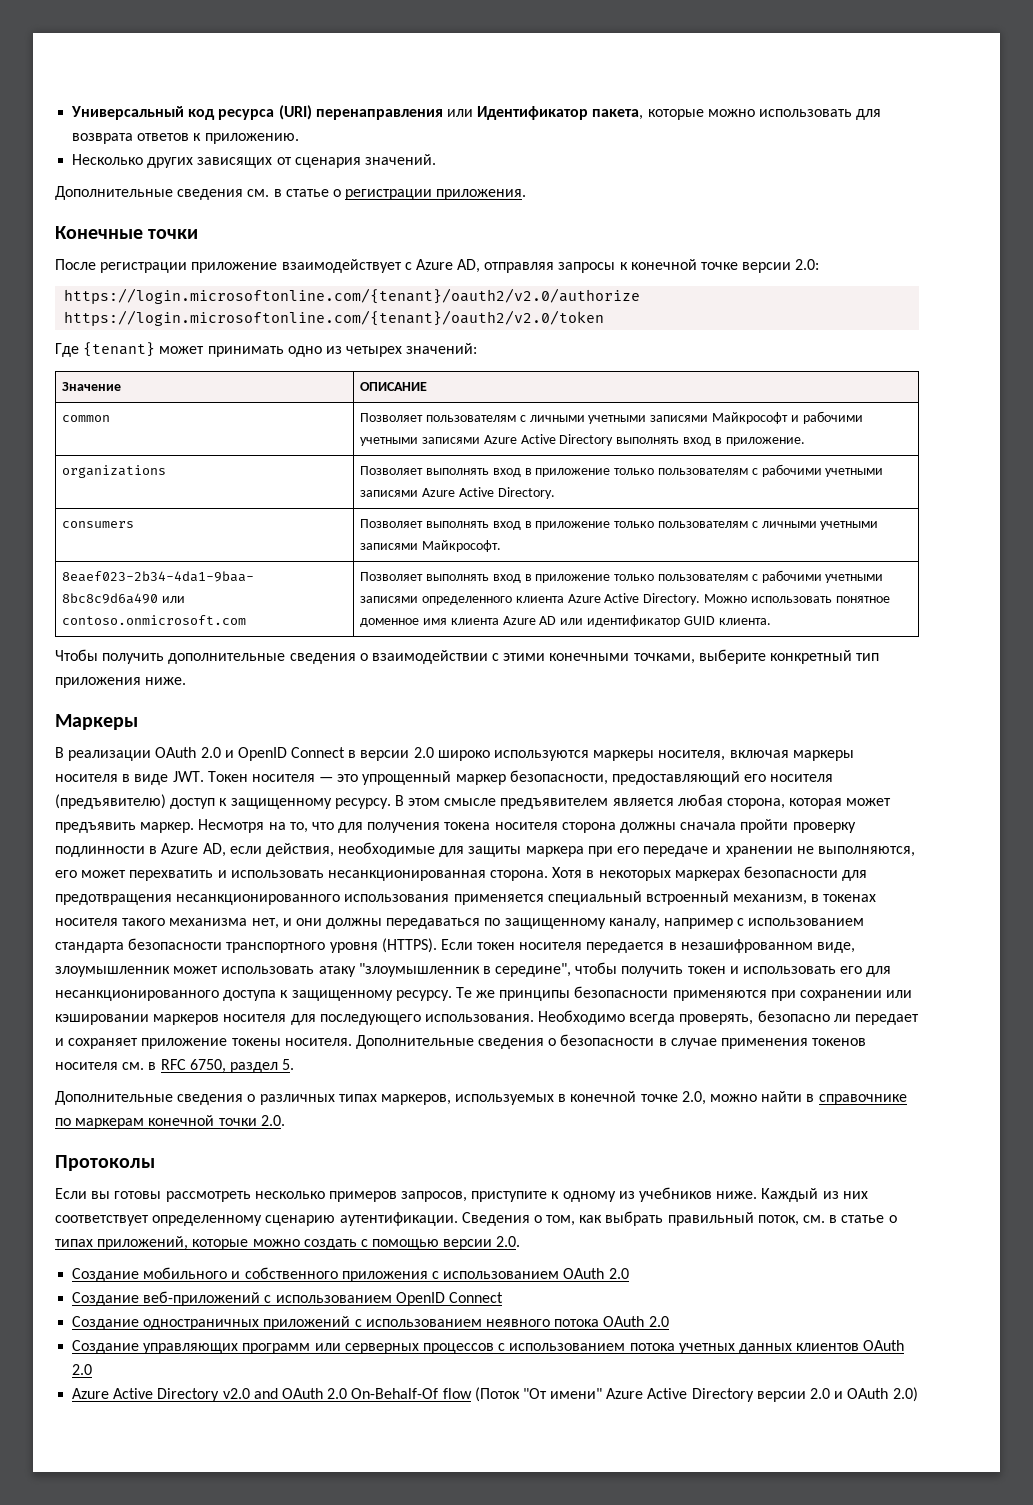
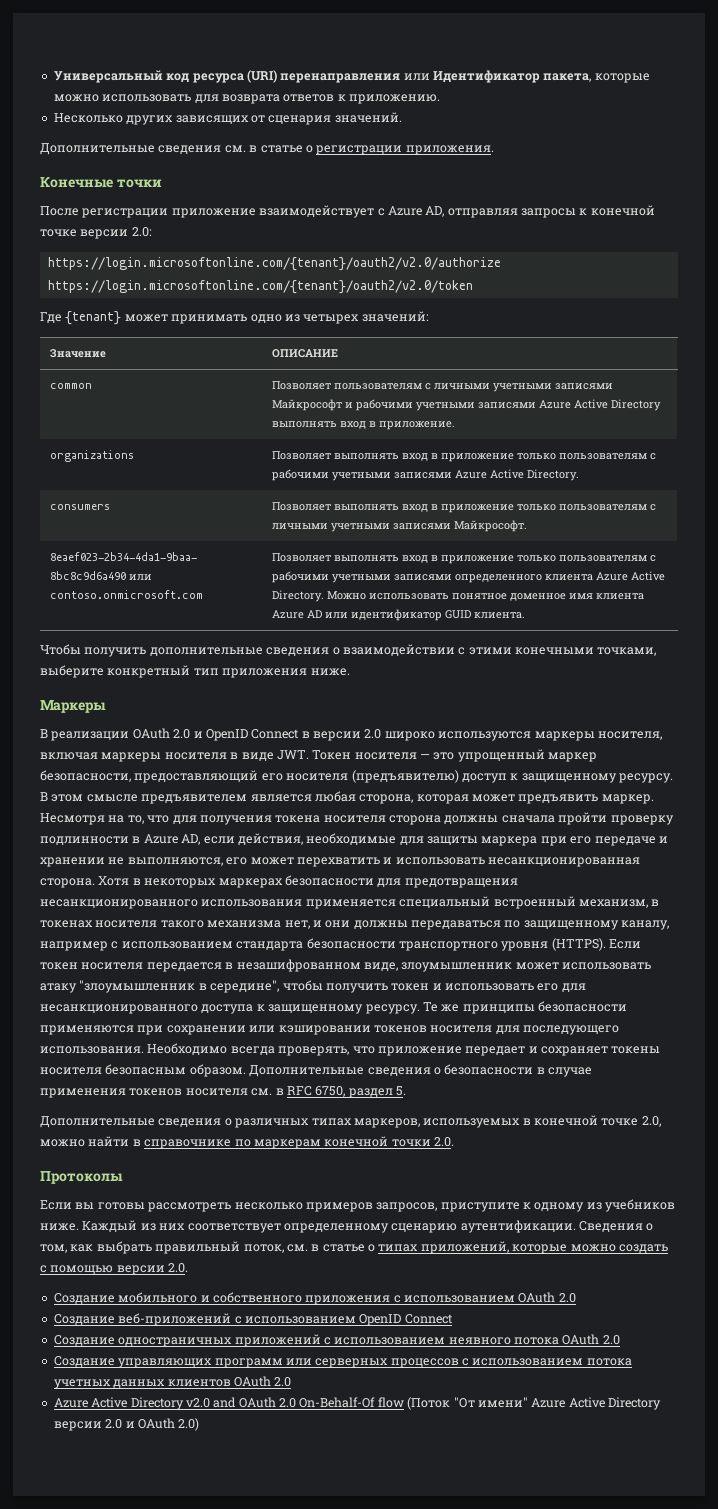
[153,1014,220,1025] маркеров -> [373,1025,427,1033] токенов
[757,1010,851,1022] безопасно ли -> [352,1046,462,1056] что приложение
[141,1038,352,1049] приложение токены носителя. -> [611,1046,661,1054] [40,1064,246,1077] токены носителя безопасным образом.

